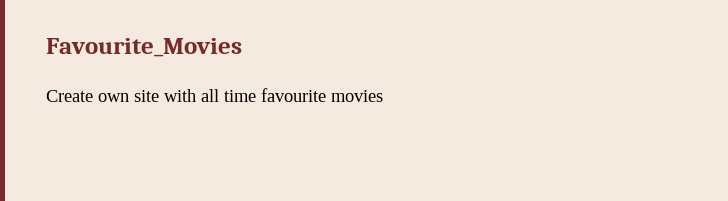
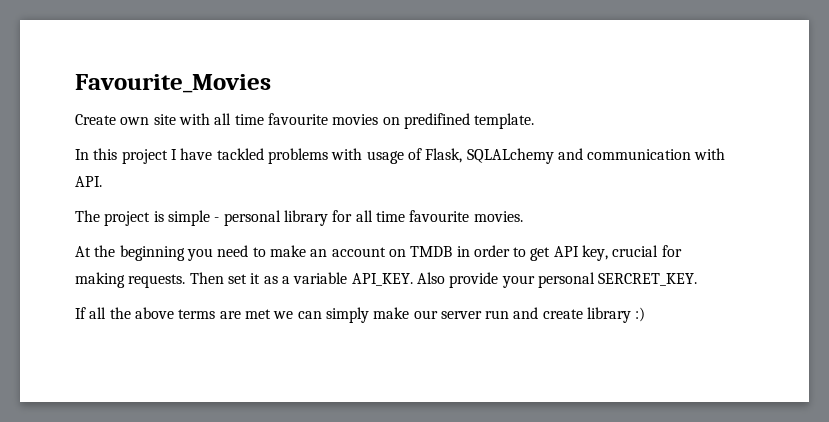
(383, 96) none -> [382,113,535,129] [75,148,726,164] [75,176,102,187] [75,210,523,226] [75,245,682,261] [75,272,698,288] [75,307,646,323] on predifined template. // In this project I have tackled problems with usage of Flask, SQLALchemy and communication with API. // The project is simple - personal library for all time favourite movies. // At the beginning you need to make an account on TMDB in order to get API key, crucial for making requests. Then set it as a variable API_KEY. Also provide your personal SERCRET_KEY. // If all the above terms are met we can simply make our server run and create library :)

